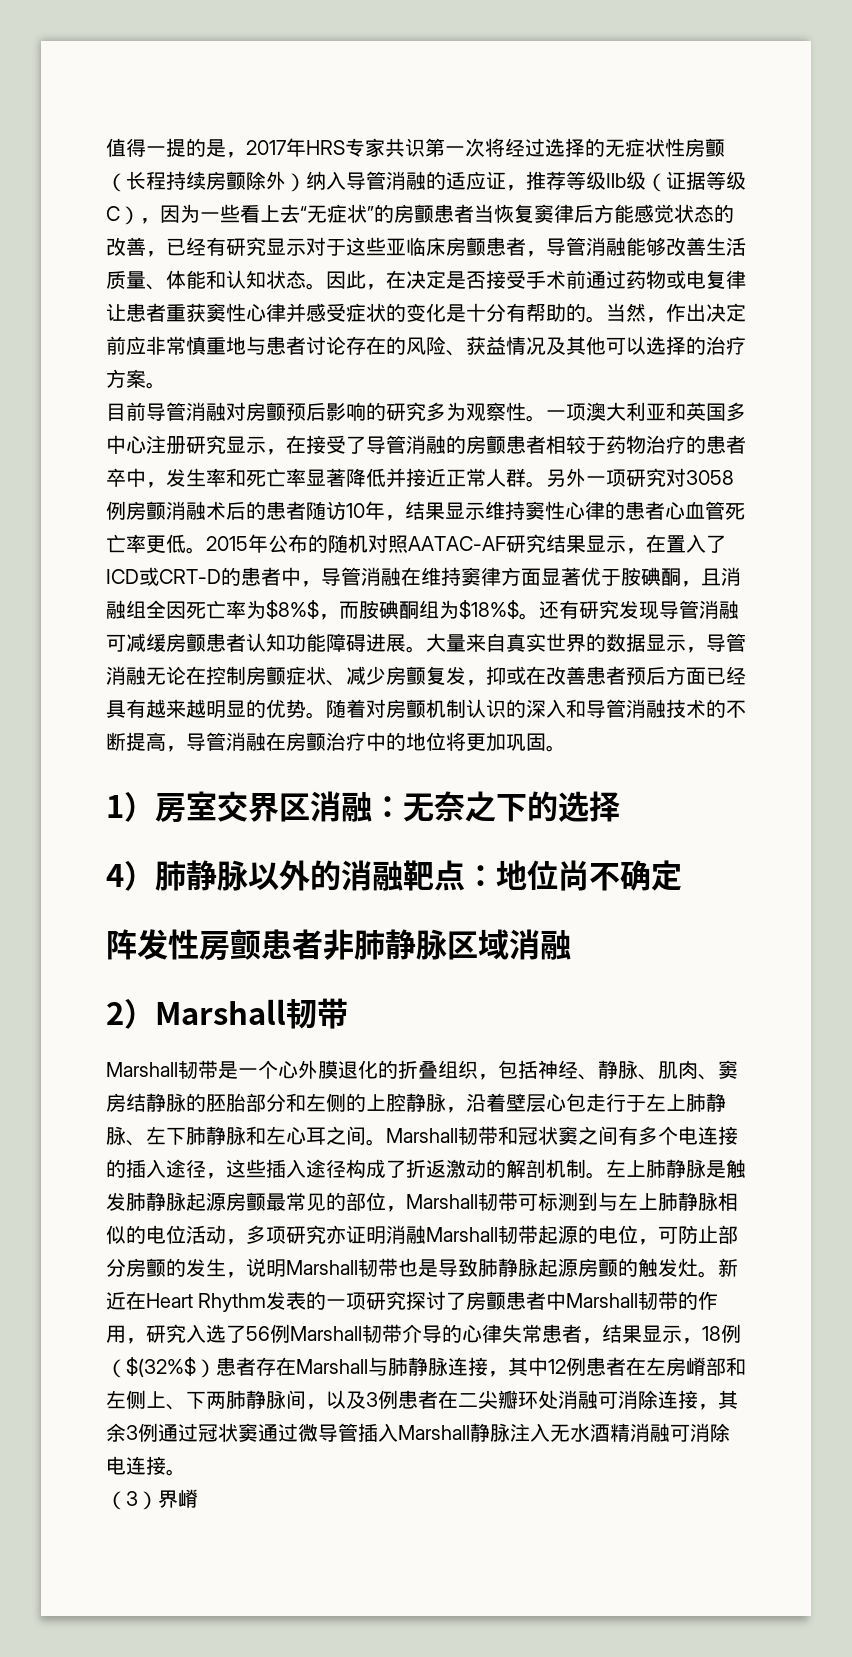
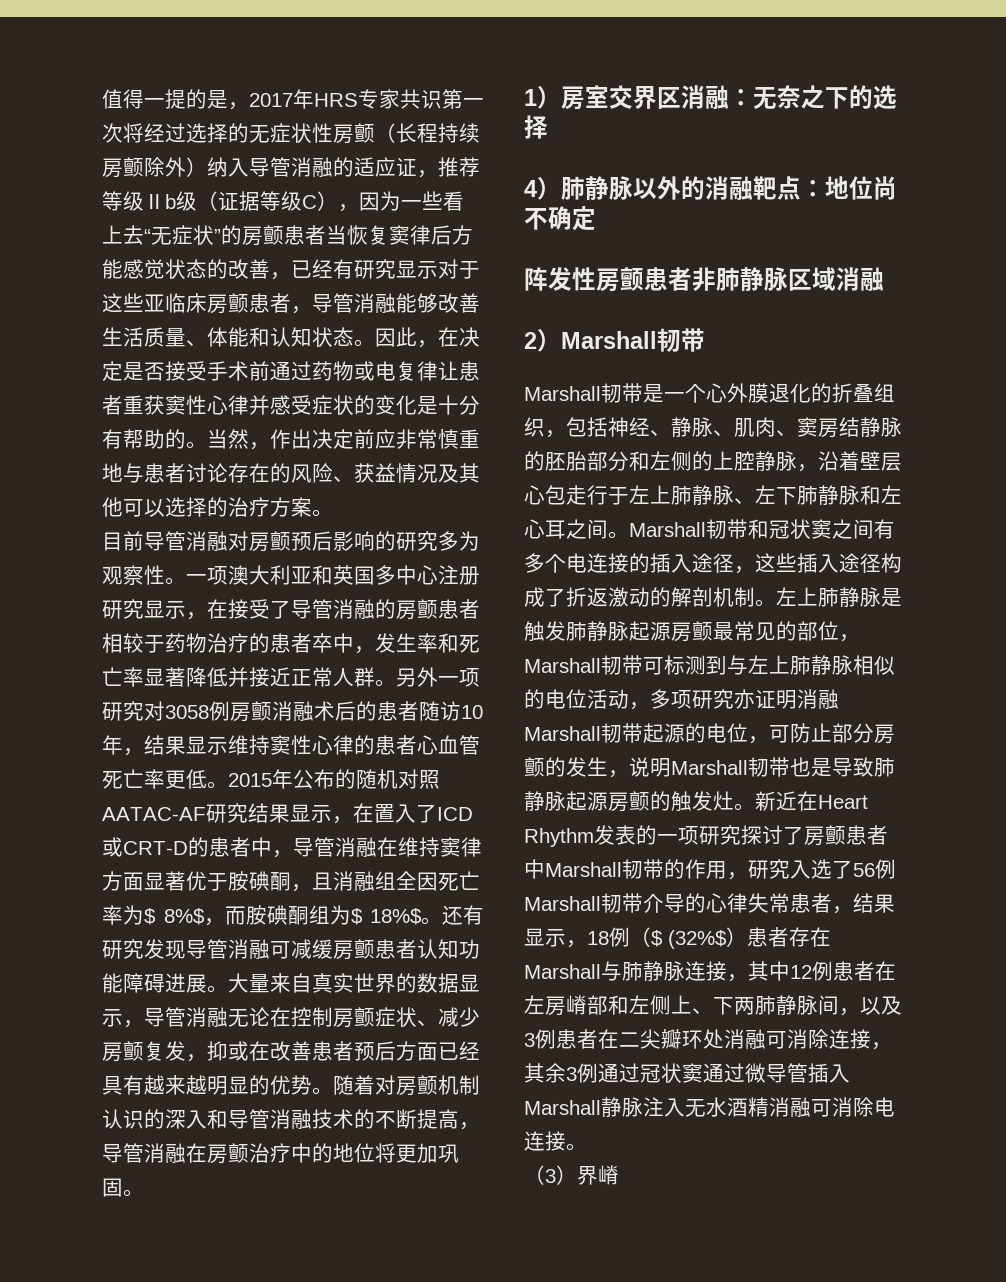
[266,600,319,619] $8%$ -> [144,908,205,925] $ 8%$
[459,600,519,619] $18%$ -> [350,908,422,925] $ 18%$
[126,1357,196,1377] $(32%$ -> [651,930,727,949] $ (32%$

